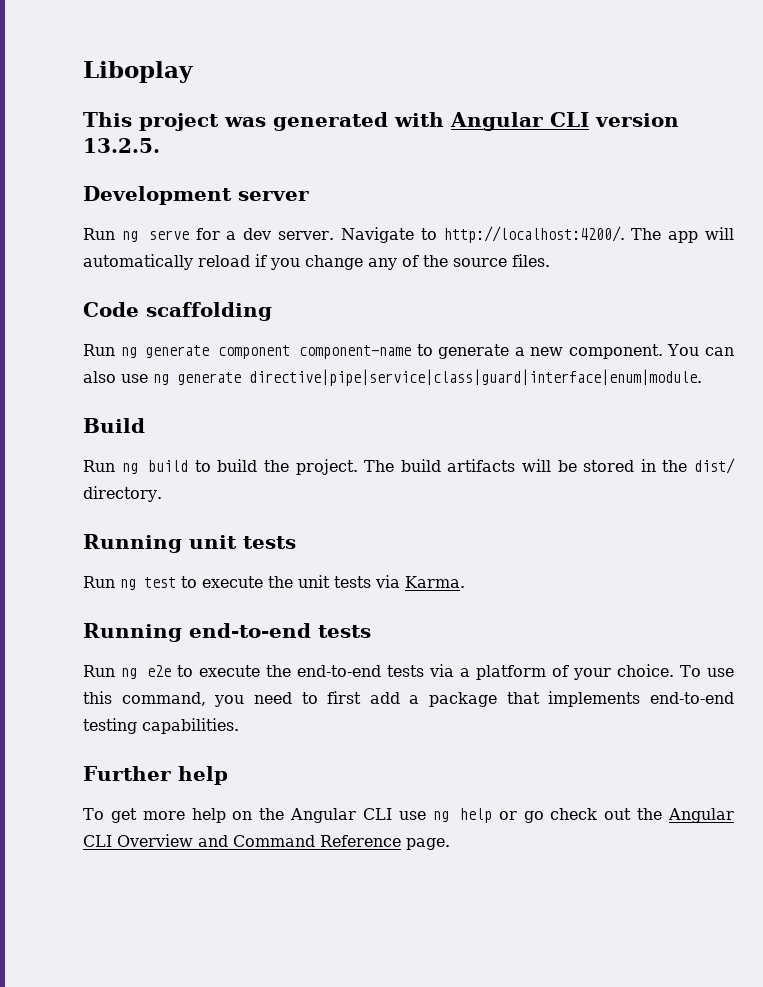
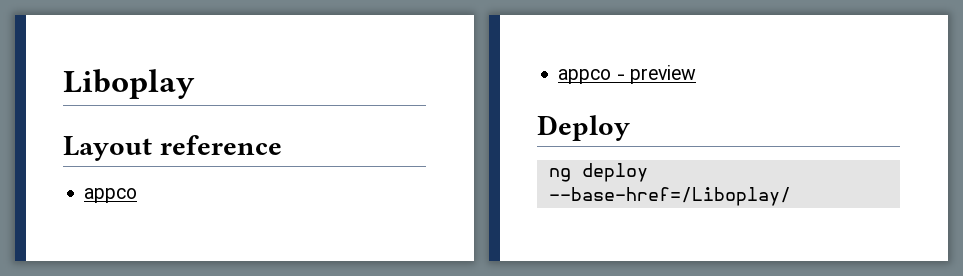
[83,112,679,131] [83,138,160,153] [83,186,309,205] [83,226,735,243] [83,254,550,270] [83,302,272,321] [83,344,734,359] [83,369,702,386] [83,418,145,433] [83,458,735,475] [83,486,162,502] [83,534,296,553] [83,575,465,590] [83,623,371,642] [83,664,734,680] [83,691,734,707] [83,718,239,734] [83,766,228,785] [83,808,735,823] [83,834,450,850] This project was generated with Angular CLI version 13.2.5. // Development server // Run ng serve for a dev server. Navigate to http://localhost:4200/. The app will automatically reload if you change any of the source files. // Code scaffolding // Run ng generate component component-name to generate a new component. You can also use ng generate directive|pipe|service|class|guard|interface|enum|module. // Build // Run ng build to build the project. The build artifacts will be stored in the dist/ directory. // Running unit tests // Run ng test to execute the unit tests via Karma. // Running end-to-end tests // Run ng e2e to execute the end-to-end tests via a platform of your choice. To use this command, you need to first add a package that implements end-to-end testing capabilities. // Further help // To get more help on the Angular CLI use ng help or go check out the Angular CLI Overview and Command Reference page. -> [63,135,282,161] [84,188,138,203] [558,65,696,84] [537,115,630,141] [548,163,648,182] [548,187,791,206] Layout reference // appco // appco - preview // Deploy // ng deploy --base-href=/Liboplay/

